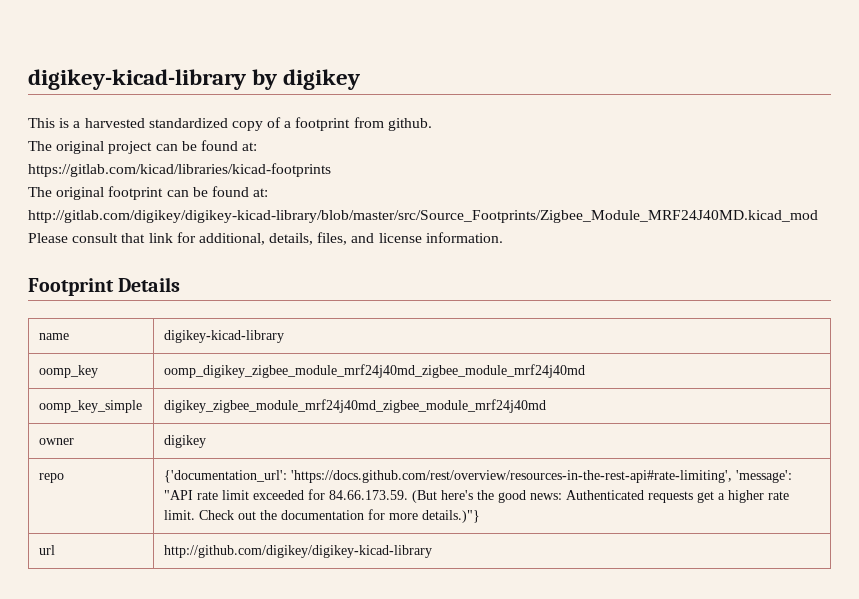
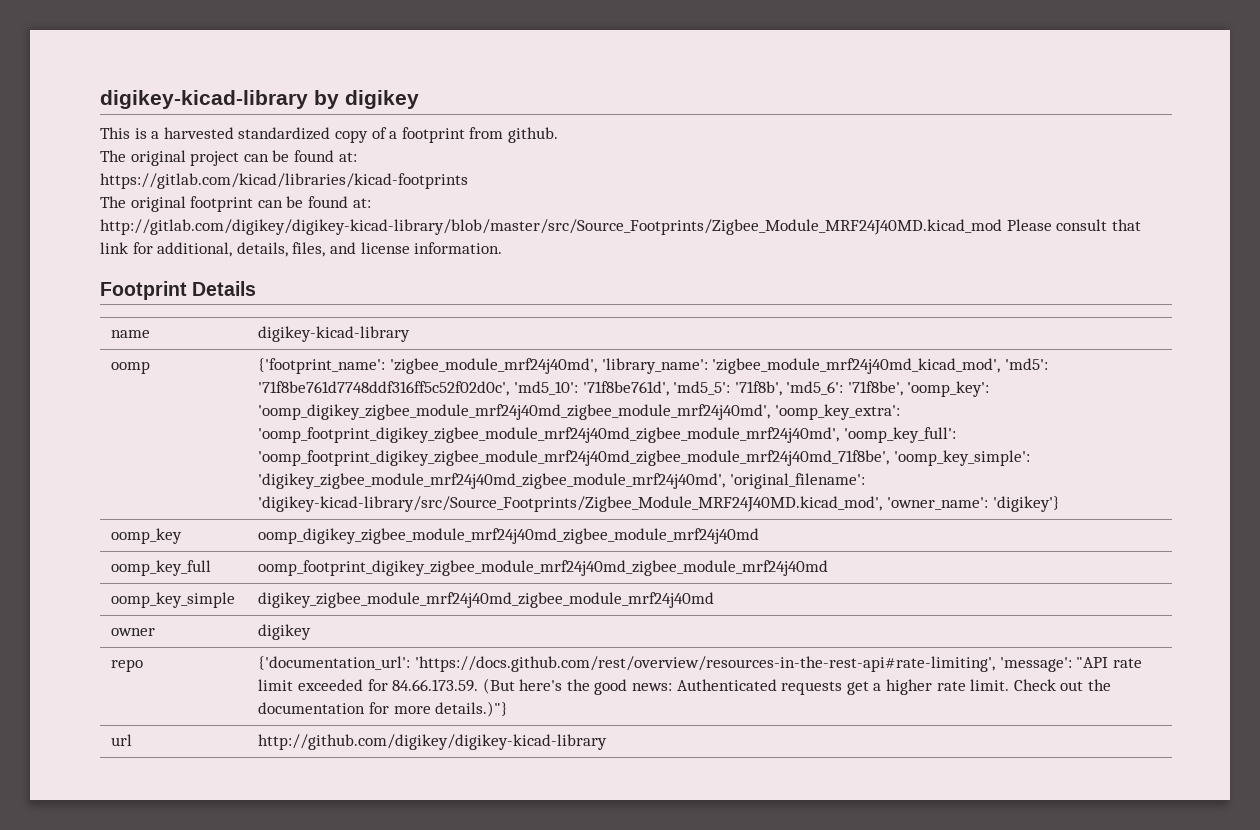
(284, 336) none -> [111,361,151,374] [258,358,1048,374] [258,381,990,397] [258,404,900,420] [258,427,956,443] [258,450,1030,466] [258,473,865,489] [258,496,1060,512] // oomp | {'footprint_name': 'zigbee_module_mrf24j40md', 'library_name': 'zigbee_module_mrf24j40md_kicad_mod', 'md5': '71f8be761d7748ddf316ff5c52f02d0c', 'md5_10': '71f8be761d', 'md5_5': '71f8b', 'md5_6': '71f8be', 'oomp_key': 'oomp_digikey_zigbee_module_mrf24j40md_zigbee_module_mrf24j40md', 'oomp_key_extra': 'oomp_footprint_digikey_zigbee_module_mrf24j40md_zigbee_module_mrf24j40md', 'oomp_key_full': 'oomp_footprint_digikey_zigbee_module_mrf24j40md_zigbee_module_mrf24j40md_71f8be', 'oomp_key_simple': 'digikey_zigbee_module_mrf24j40md_zigbee_module_mrf24j40md', 'original_filename': 'digikey-kicad-library/src/Source_Footprints/Zigbee_Module_MRF24J40MD.kicad_mod', 'owner_name': 'digikey'}
(585, 371) none -> [111,560,212,576] [258,560,829,576] // oomp_key_full | oomp_footprint_digikey_zigbee_module_mrf24j40md_zigbee_module_mrf24j40md

